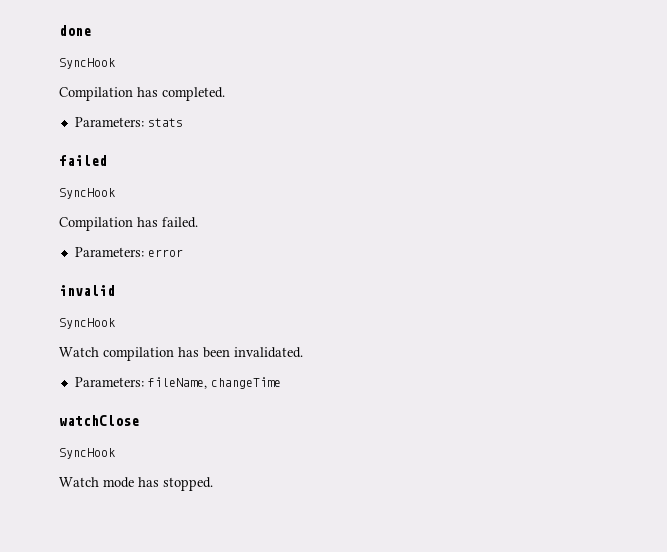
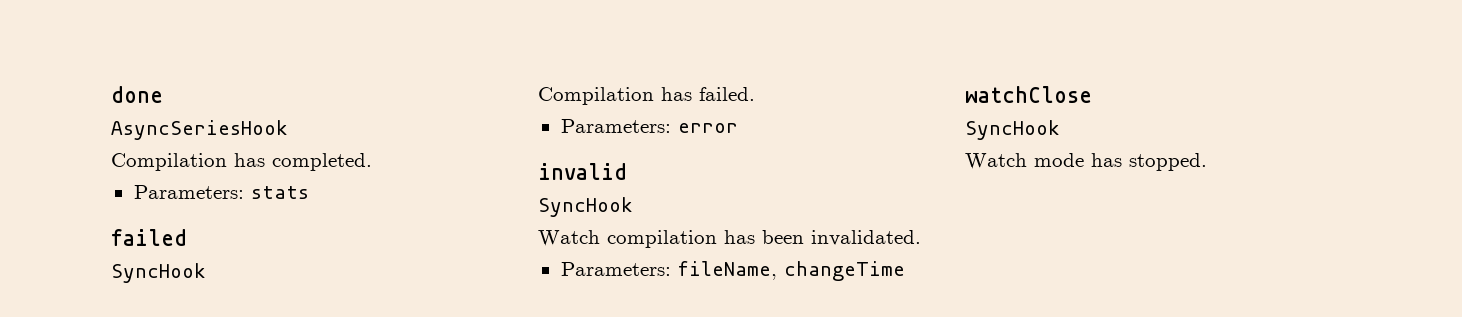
[59,58,115,69] SyncHook -> [111,120,288,140] AsyncSeriesHook

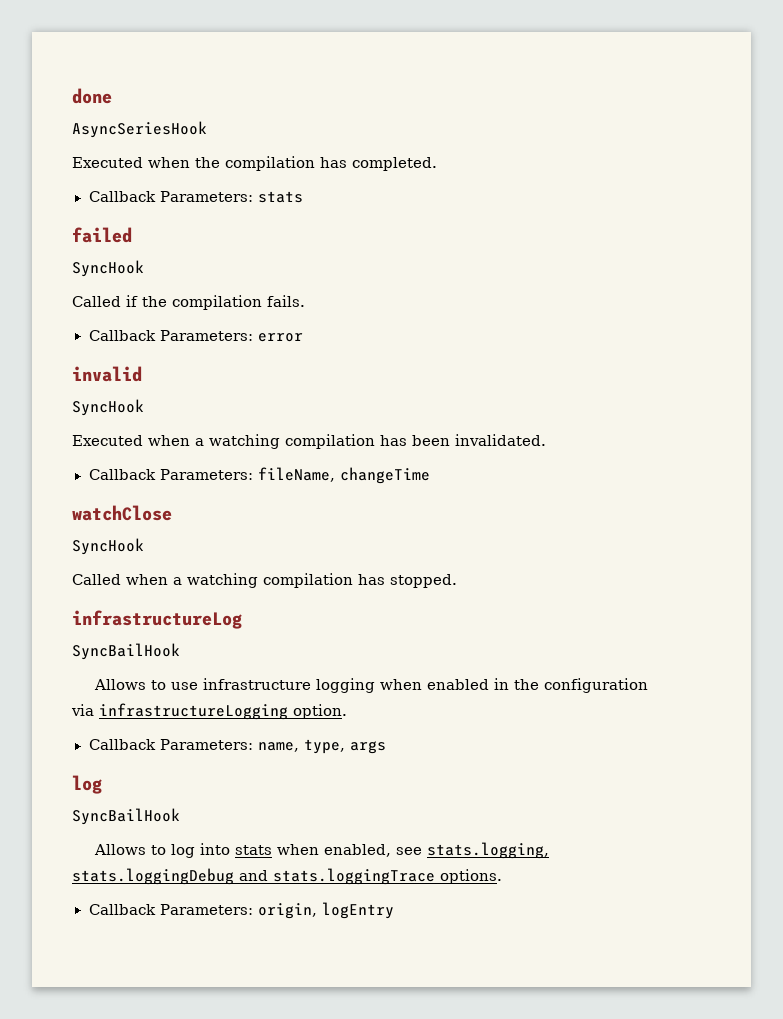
[111,153,227,171] Compilation -> [72,156,315,171] Executed when the compilation
(372, 162) none -> [88,191,156,202] Callback
[538,87,755,105] Compilation has failed. // -> [72,295,305,310] [88,330,156,341] Called if the compilation fails. // Callback
[538,230,600,246] Watch -> [72,434,280,449] Executed when a watching
(921, 238) none -> [88,469,156,480] Callback
[965,153,1207,171] Watch mode has stopped. -> [72,573,457,588] [72,610,242,629] [72,643,180,660] [93,678,648,693] [71,703,347,720] [88,739,386,754] [72,775,102,794] [72,808,180,825] [93,842,549,859] [72,868,502,885] [88,902,394,919] Called when a watching compilation has stopped. // infrastructureLog // SyncBailHook // Allows to use infrastructure logging when enabled in the configuration via infrastructureLogging option. // Callback Parameters: name, type, args // log // SyncBailHook // Allows to log into stats when enabled, see stats.logging, stats.loggingDebug and stats.loggingTrace options. // Callback Parameters: origin, logEntry

